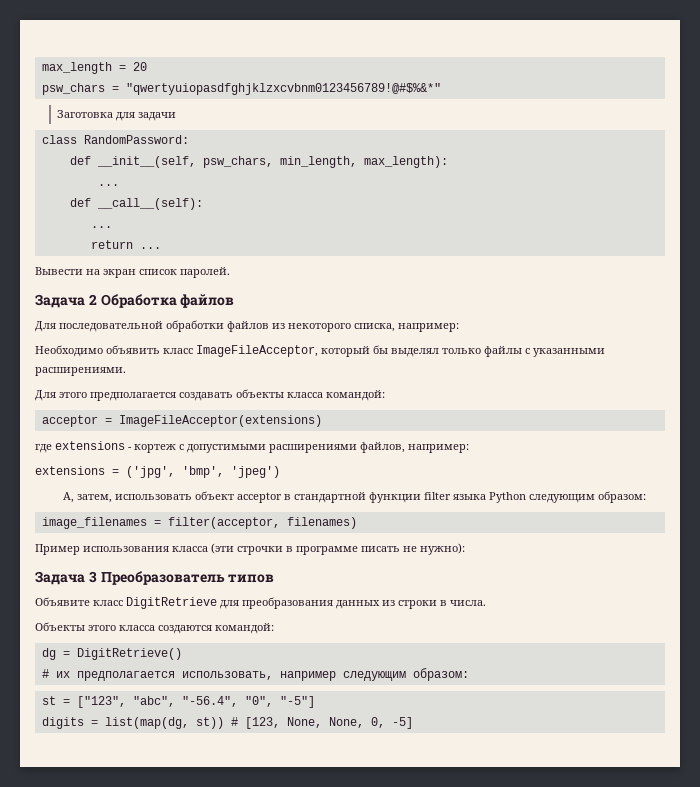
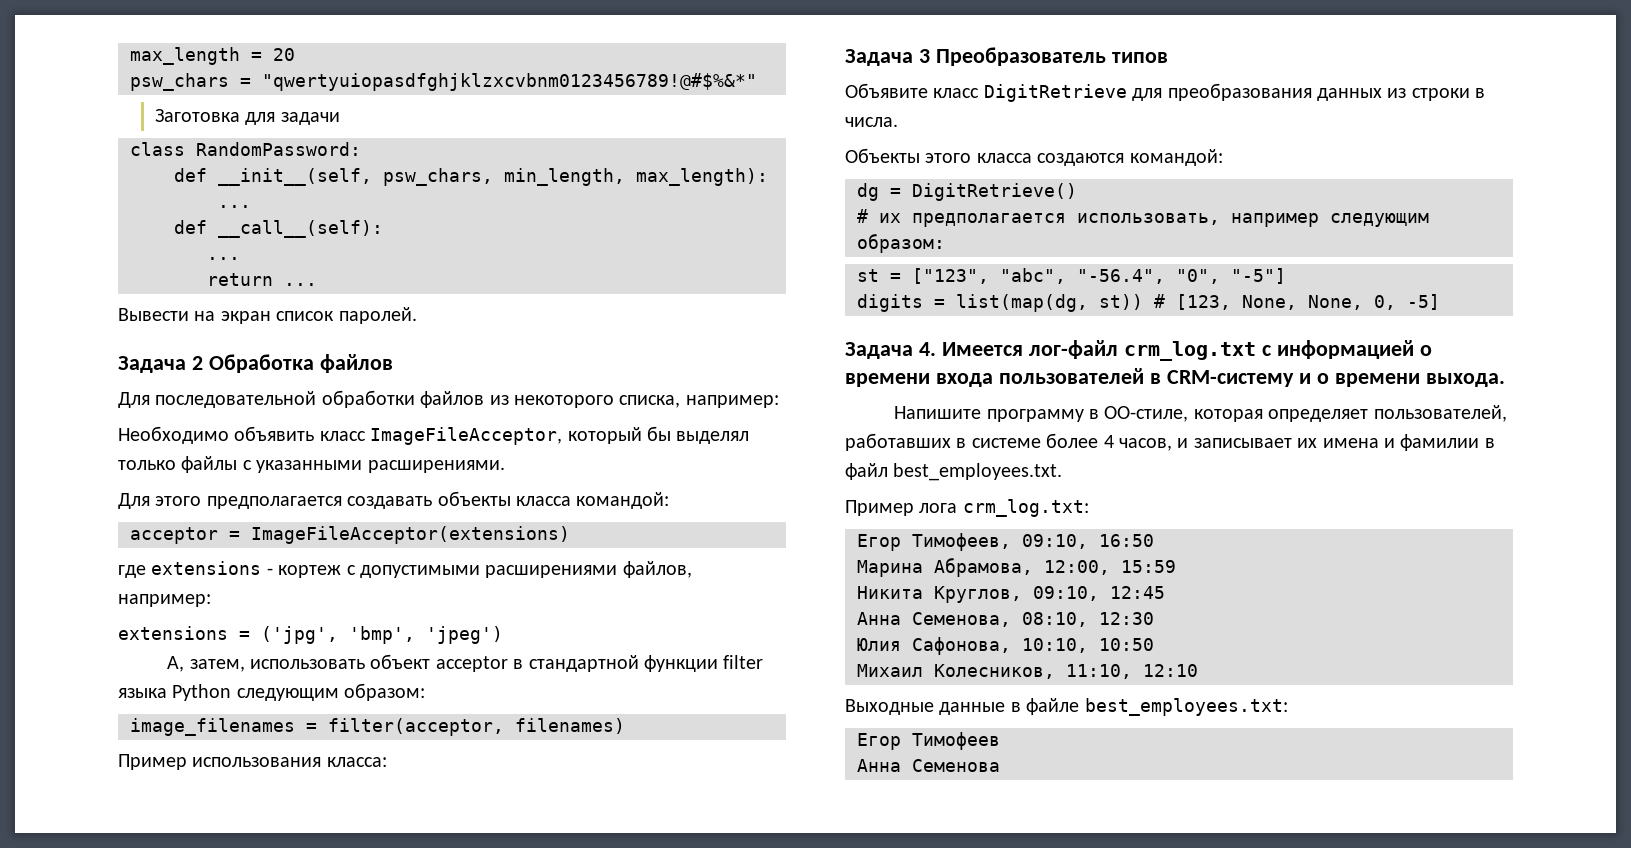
[172,543,465,555] класса (эти строчки в программе писать не нужно): -> [326,757,387,767] класса:
(413, 723) none -> [845,340,1432,361] [845,368,1505,387] [894,405,1507,422] [845,433,1495,451] [845,463,1063,481] [845,499,1089,517] [857,533,1154,551] [857,558,1176,577] [857,586,1165,603] [857,612,1154,627] [857,637,1154,655] [857,664,1198,679] [845,698,1288,716] [857,732,1000,750] [857,759,1000,772] // Задача 4. Имеется лог-файл crm_log.txt с информацией о времени входа пользователей в CRM-систему и о времени выхода. // Напишите программу в ОО-стиле, которая определяет пользователей, работавших в системе более 4 часов, и записывает их имена и фамилии в файл best_employees.txt. // Пример лога crm_log.txt: // Егор Тимофеев, 09:10, 16:50 // Марина Абрамова, 12:00, 15:59 // Никита Круглов, 09:10, 12:45 // Анна Семенова, 08:10, 12:30 // Юлия Сафонова, 10:10, 10:50 // Михаил Колесников, 11:10, 12:10 // Выходные данные в файле best_employees.txt: // Егор Тимофеев // Анна Семенова

